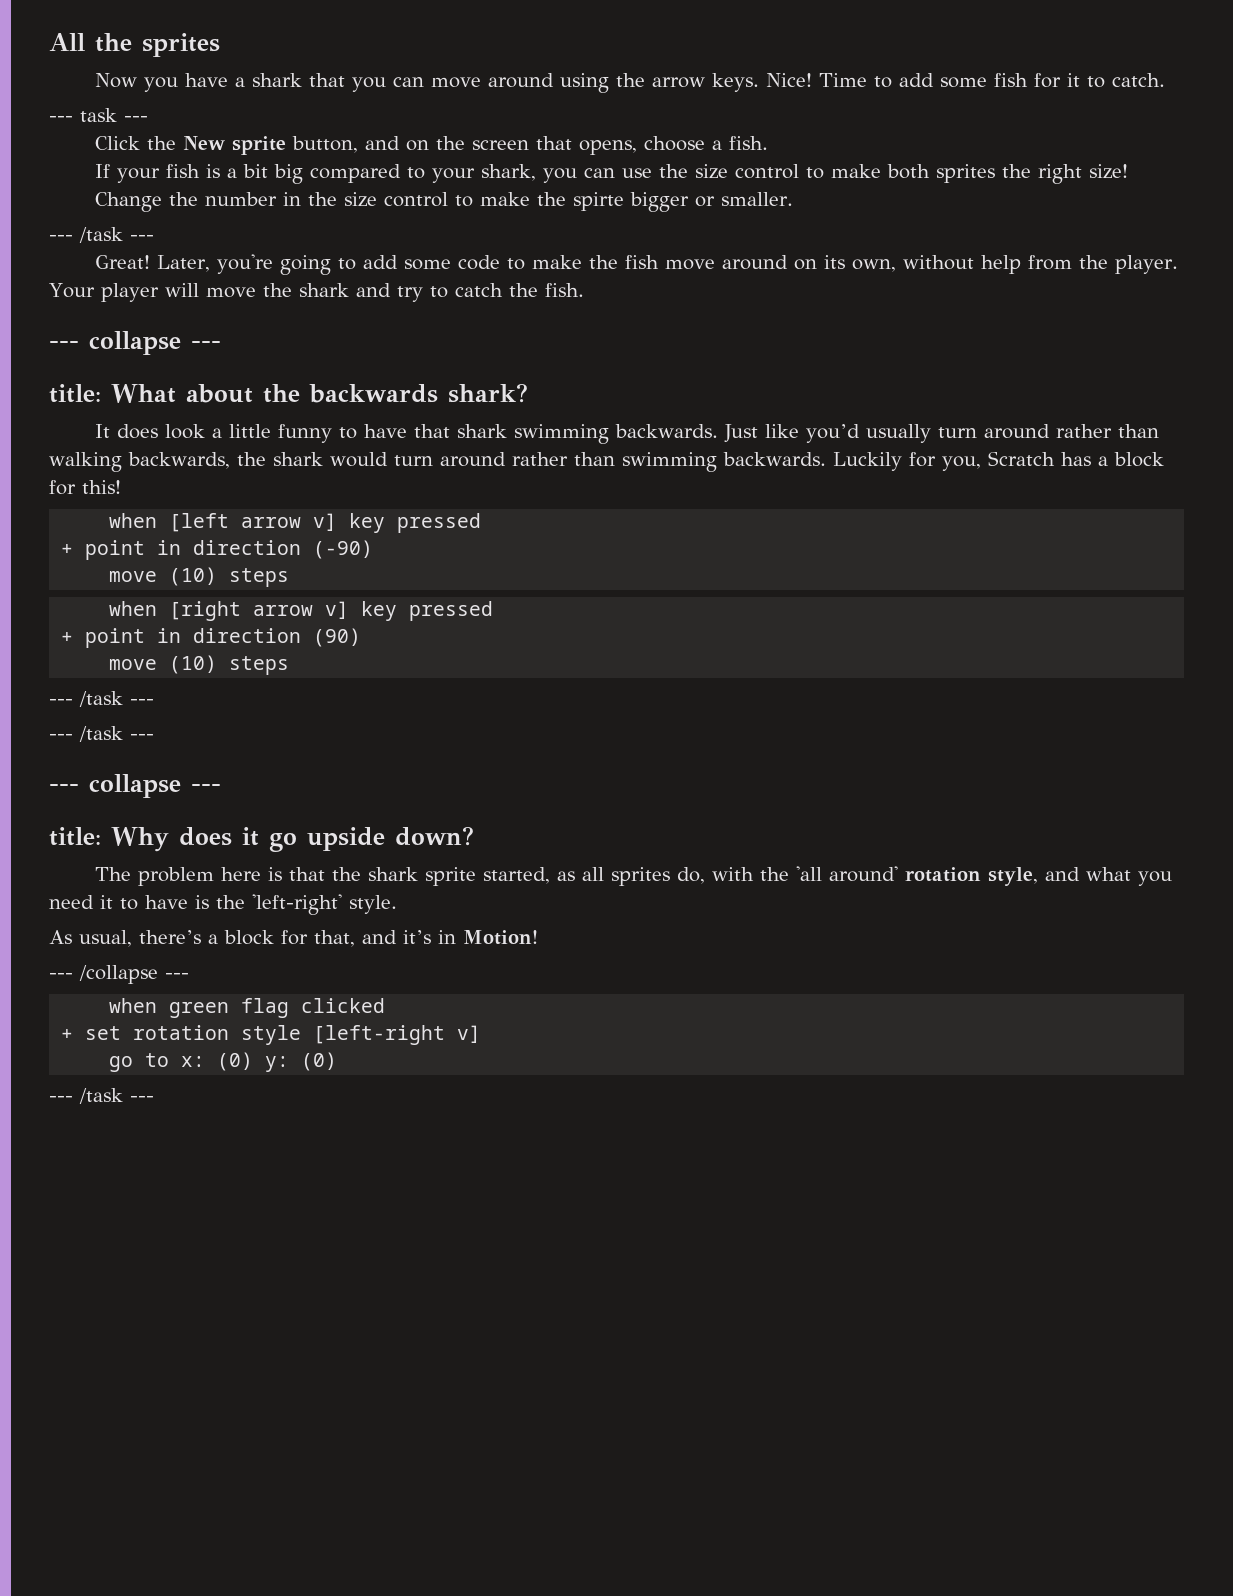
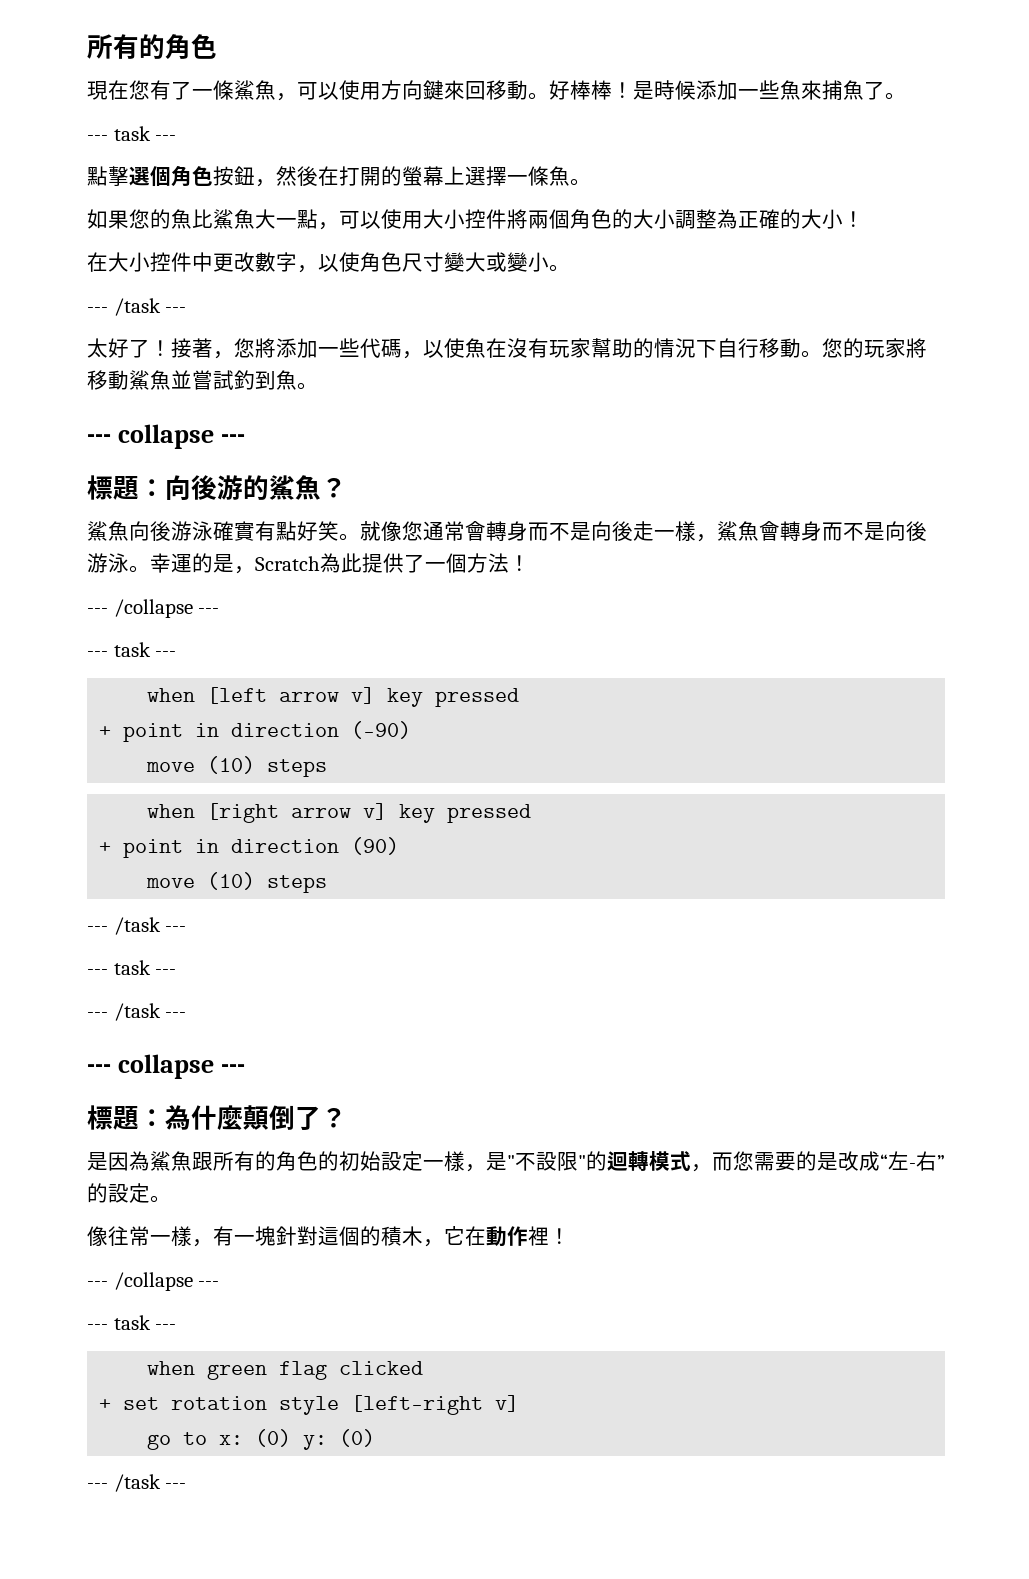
[49,33,220,57] [95,73,1166,93] [49,108,148,122] [95,136,769,155] [95,164,1129,184] [95,192,794,212] [49,227,154,243] [95,254,1179,275] [49,283,584,302] [49,331,221,355] [49,383,528,403] [95,424,1160,444] [49,451,1164,472] [49,480,121,495] All the sprites // Now you have a shark that you can move around using the arrow keys. Nice! Time to add some fish for it to catch. // --- task --- // Click the New sprite button, and on the screen that opens, choose a fish. // If your fish is a bit big compared to your shark, you can use the size control to make both sprites the right size! // Change the number in the size control to make the spirte bigger or smaller. // --- /task --- // Great! Later, you're going to add some code to make the fish move around on its own, without help from the player. Your player will move the shark and try to catch the fish. // --- collapse --- // title: What about the backwards shark? // It does look a little funny to have that shark swimming backwards. Just like you’d usually turn around rather than walking backwards, the shark would turn around rather than swimming backwards. Luckily for you, Scratch has a block for this! -> [87,34,217,59] [87,80,906,101] [87,126,177,141] [87,165,591,187] [87,209,864,230] [87,252,570,273] [87,298,187,316] [87,338,927,359] [87,370,318,390] [87,424,245,449] [87,475,347,500] [87,521,927,542] [87,553,530,574] [87,599,220,618] [87,642,177,657] 所有的角色 // 現在您有了一條鯊魚，可以使用方向鍵來回移動。好棒棒！是時候添加一些魚來捕魚了。 // --- task --- // 點擊選個角色按鈕，然後在打開的螢幕上選擇一條魚。 // 如果您的魚比鯊魚大一點，可以使用大小控件將兩個角色的大小調整為正確的大小！ // 在大小控件中更改數字，以使角色尺寸變大或變小。 // --- /task --- // 太好了！接著，您將添加一些代碼，以使魚在沒有玩家幫助的情況下自行移動。您的玩家將移動鯊魚並嘗試釣到魚。 // --- collapse --- // 標題：向後游的鯊魚？ // 鯊魚向後游泳確實有點好笑。就像您通常會轉身而不是向後走一樣，鯊魚會轉身而不是向後游泳。幸運的是，Scratch為此提供了一個方法！ // --- /collapse --- // --- task ---
(154, 702) none -> [87,960,177,975] // --- task ---
[49,826,474,852] [95,866,1173,886] [49,894,397,915] [49,930,538,947] [49,965,189,984] title: Why does it go upside down? // The problem here is that the shark sprite started, as all sprites do, with the 'all around' rotation style, and what you need it to have is the 'left-right' style. // As usual, there’s a block for that, and it’s in Motion! // --- /collapse --- -> [87,1105,347,1130] [87,1151,945,1172] [87,1183,171,1203] [87,1226,570,1247] [87,1272,220,1291] [87,1315,177,1330] 標題：為什麼顛倒了？ // 是因為鯊魚跟所有的角色的初始設定一樣，是"不設限"的迴轉模式，而您需要的是改成“左-右”的設定。 // 像往常一樣，有一塊針對這個的積木，它在動作裡！ // --- /collapse --- // --- task ---

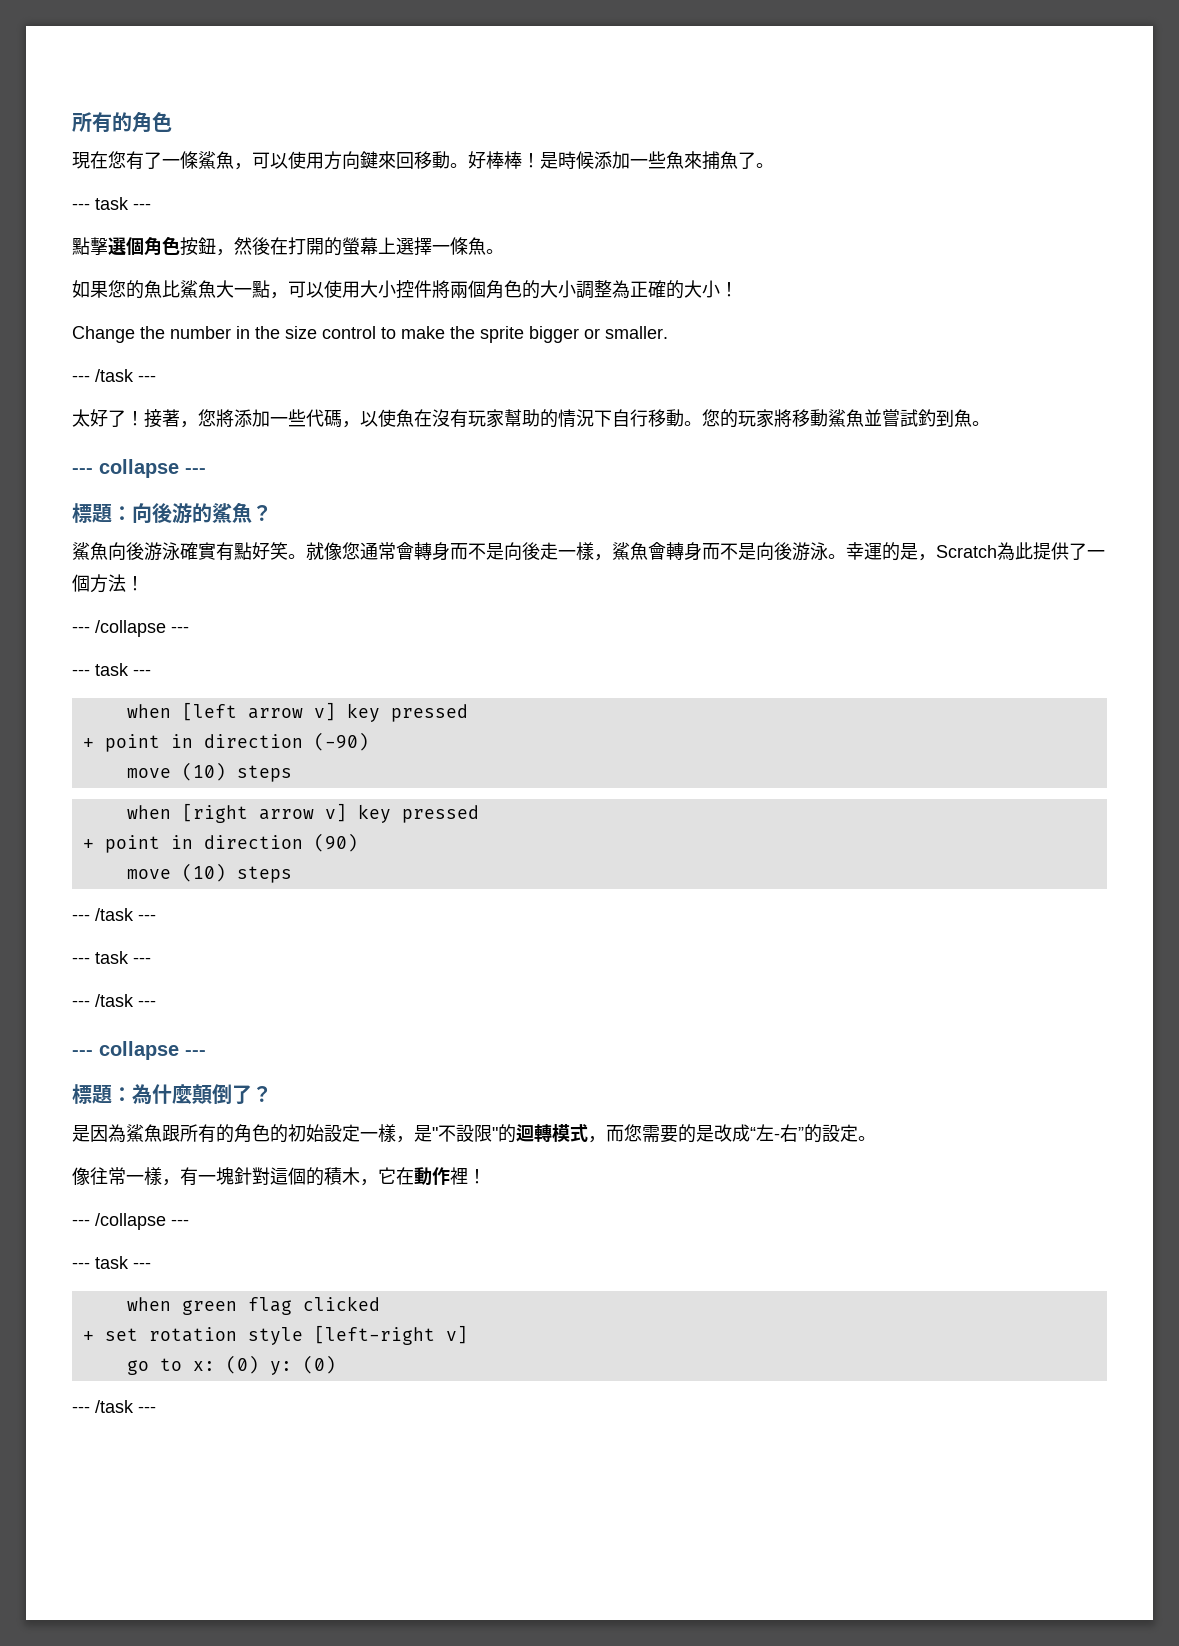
[87,252,570,273] 在大小控件中更改數字，以使角色尺寸變大或變小。 -> [72,326,668,343] Change the number in the size control to make the sprite bigger or smaller.

